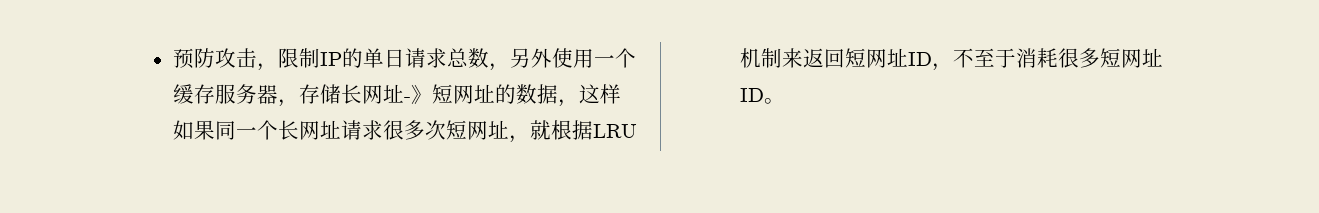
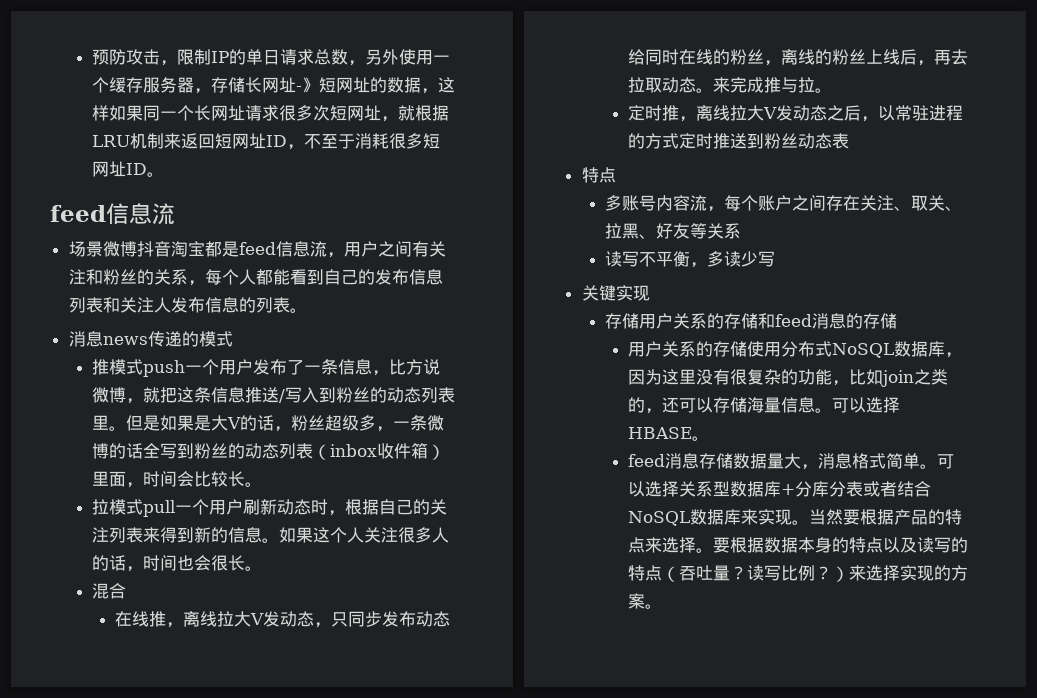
(785, 101) none -> [50,203,175,225] [68,241,446,258] [68,269,443,286] [68,297,307,313] [68,331,233,347] [91,359,440,377] [91,387,455,404] [91,415,444,432] [91,443,445,460] [91,471,262,488] [91,499,447,517] [91,527,449,543] [91,555,262,572] [91,583,126,599] [114,611,450,628] [627,49,968,66] [627,77,832,93] [627,105,963,122] [627,133,849,149] [581,167,616,183] [604,195,962,212] [604,223,741,239] [604,251,775,268] [581,285,650,301] [604,313,897,329] [627,341,962,358] [627,369,948,387] [627,397,900,414] [627,427,709,441] [627,453,954,470] [627,481,931,497] [627,509,962,526] [627,537,968,553] [627,565,968,582] [627,593,662,609] // feed信息流 // 场景微博抖音淘宝都是feed信息流，用户之间有关注和粉丝的关系，每个人都能看到自己的发布信息列表和关注人发布信息的列表。 // 消息news传递的模式 // 推模式push一个用户发布了一条信息，比方说微博，就把这条信息推送/写入到粉丝的动态列表里。但是如果是大V的话，粉丝超级多，一条微博的话全写到粉丝的动态列表（inbox收件箱）里面，时间会比较长。 // 拉模式pull一个用户刷新动态时，根据自己的关注列表来得到新的信息。如果这个人关注很多人的话，时间也会很长。 // 混合 // 在线推，离线拉大V发动态，只同步发布动态给同时在线的粉丝，离线的粉丝上线后，再去拉取动态。来完成推与拉。 // 定时推，离线拉大V发动态之后，以常驻进程的方式定时推送到粉丝动态表 // 特点 // 多账号内容流，每个账户之间存在关注、取关、拉黑、好友等关系 // 读写不平衡，多读少写 // 关键实现 // 存储用户关系的存储和feed消息的存储 // 用户关系的存储使用分布式NoSQL数据库，因为这里没有很复杂的功能，比如join之类的，还可以存储海量信息。可以选择HBASE。 // feed消息存储数据量大，消息格式简单。可以选择关系型数据库+分库分表或者结合NoSQL数据库来实现。当然要根据产品的特点来选择。要根据数据本身的特点以及读写的特点（吞吐量？读写比例？）来选择实现的方案。

